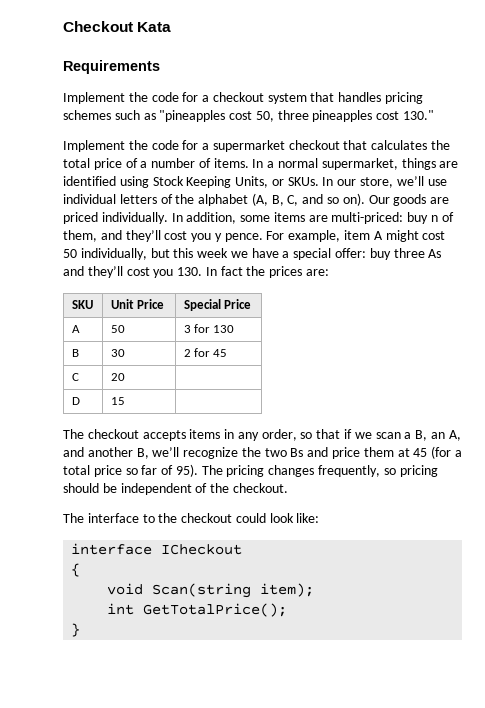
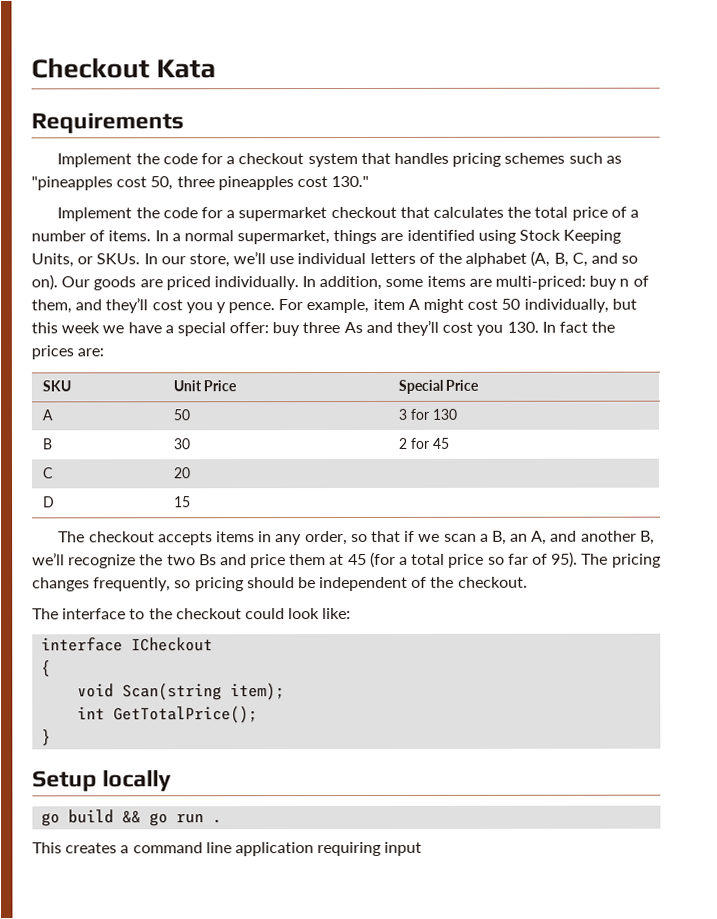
(81, 630) none -> [32,769,173,792] [41,809,223,827] [32,841,423,857] // Setup locally // go build && go run . // This creates a command line application requiring input

